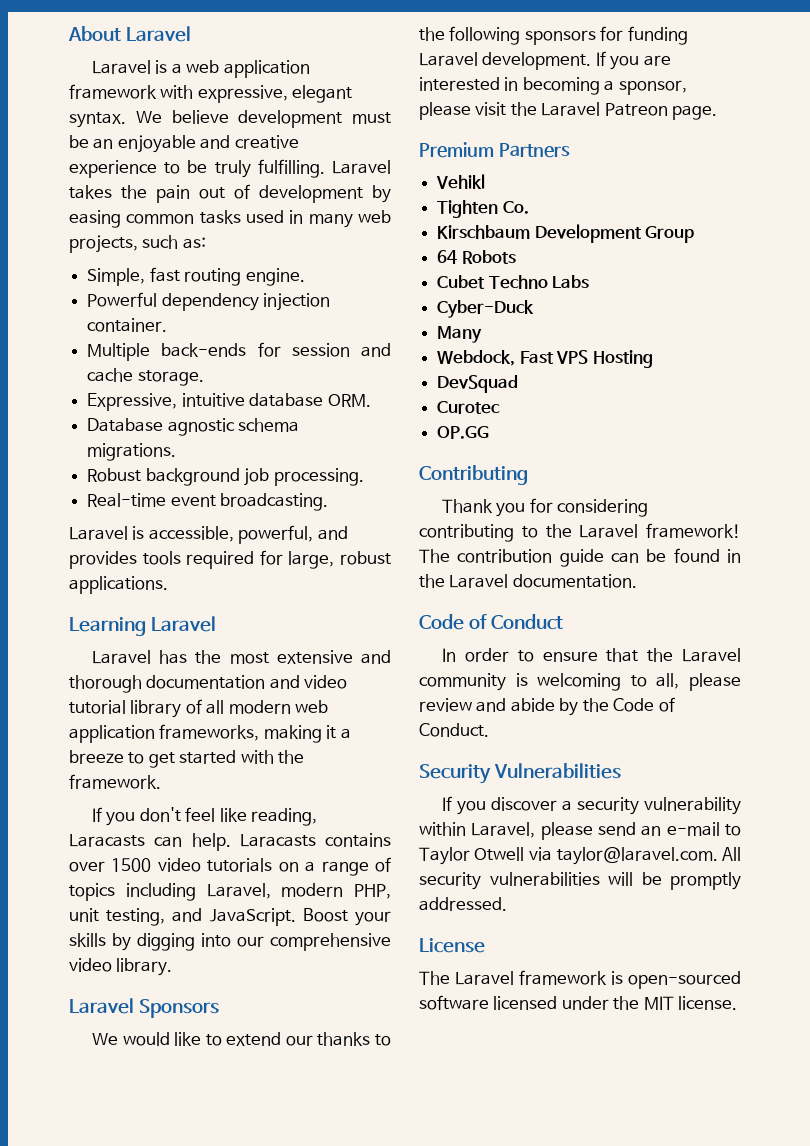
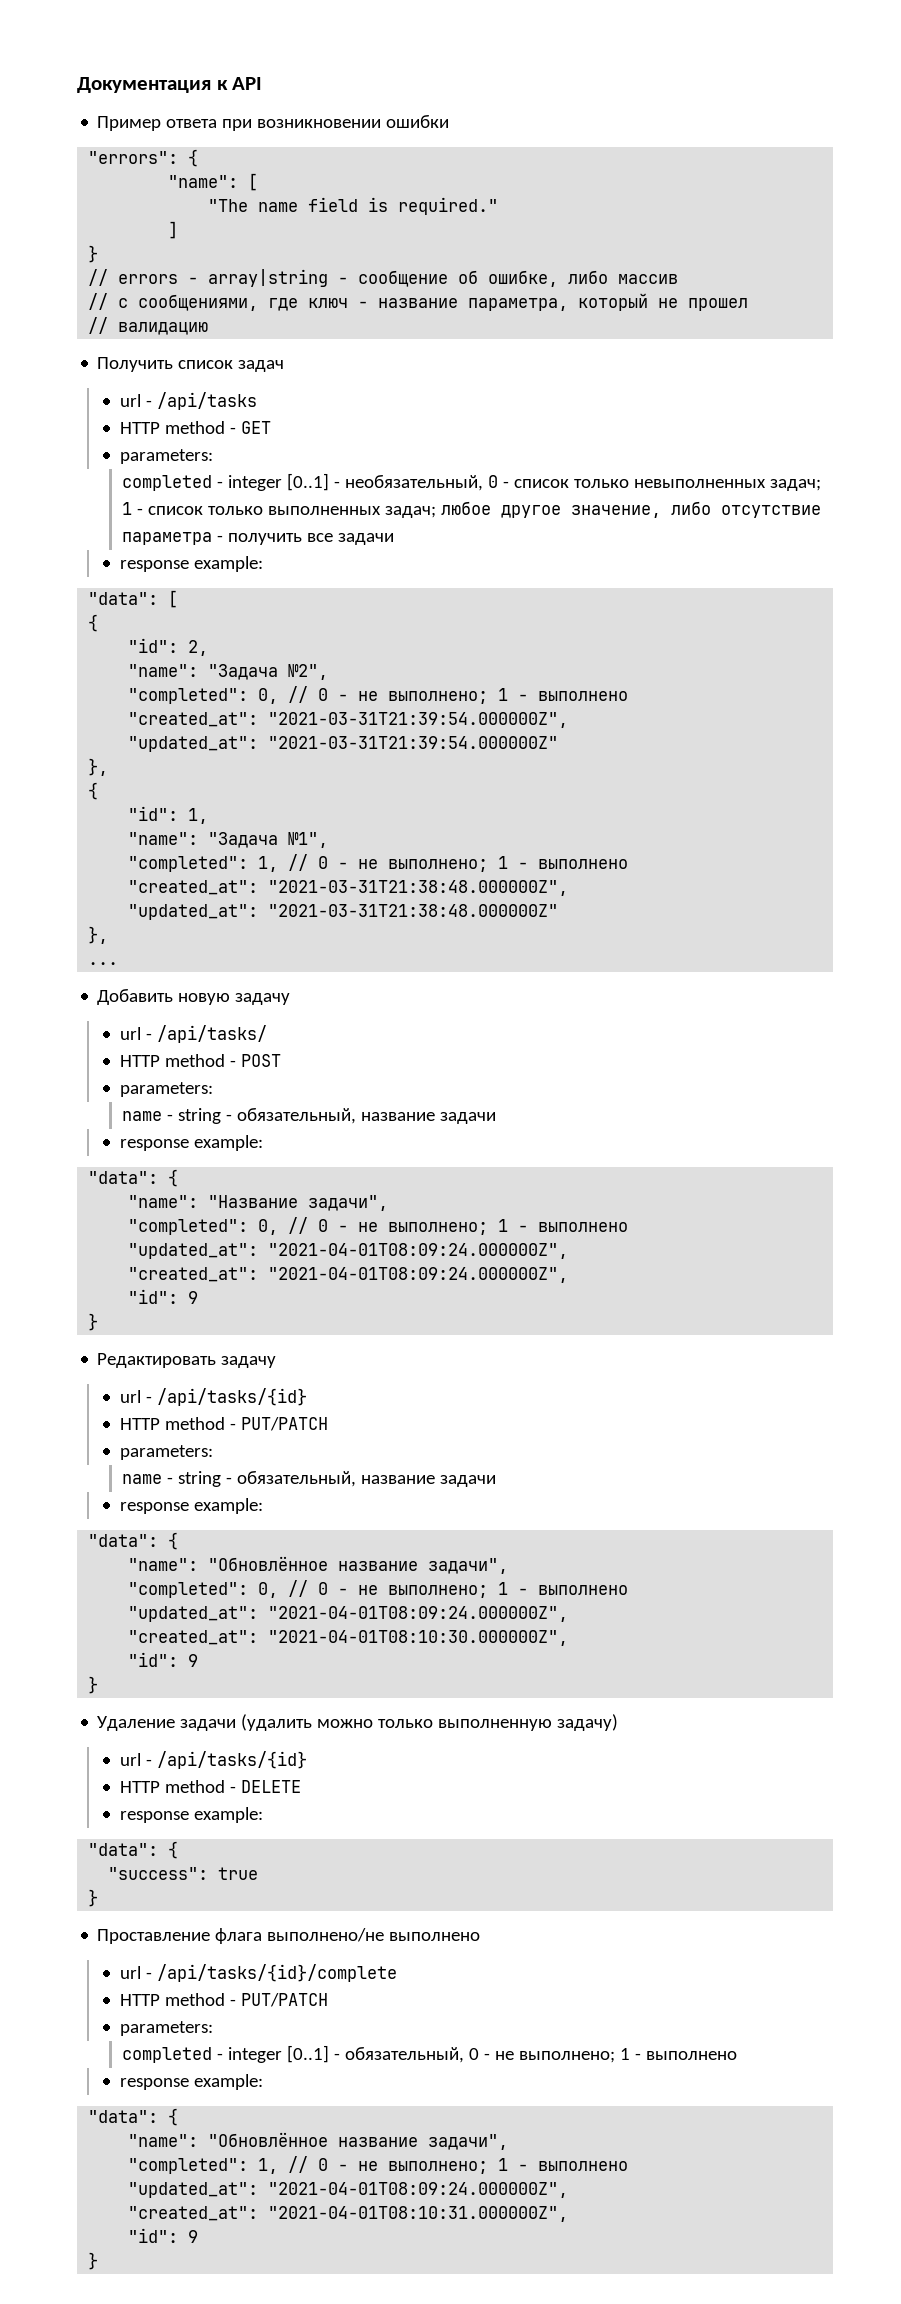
[68,26,192,42] [92,60,310,78] [69,84,353,103] [69,110,391,128] [69,135,299,153] [69,159,392,178] [69,184,391,203] [69,210,391,228] [69,235,206,253] [87,267,305,286] [87,292,331,311] [87,318,168,332] [87,342,392,361] [87,368,204,386] [87,393,371,411] [87,418,300,436] [87,443,177,461] [87,468,364,486] [87,493,329,511] [69,525,348,544] [69,550,391,569] [69,576,168,594] [69,616,217,636] [92,650,392,664] [69,675,348,693] [69,699,329,718] [69,724,351,743] [69,750,305,768] [69,774,161,789] [92,807,318,826] [69,833,391,851] [69,857,391,876] [69,883,391,901] [69,908,391,926] [69,933,391,951] [69,958,173,976] [69,998,220,1018] [92,1032,391,1046] [419,26,688,45] [419,51,671,70] [419,77,687,95] [419,102,718,120] [419,142,570,158] [436,174,486,189] [437,200,529,218] [437,224,695,243] [437,250,516,264] [437,275,590,289] [437,300,535,318] [437,326,483,343] [437,350,653,368] [437,375,519,393] [437,401,501,414] [437,426,490,439] [419,465,528,485] [442,498,649,517] [419,523,741,542] [419,548,741,567] [419,574,637,588] [419,614,564,630] [442,648,741,662] [419,673,741,691] [419,697,675,716] [419,723,489,737] [419,763,622,784] [442,796,741,815] [419,822,741,840] [419,847,741,865] [419,872,741,890] [419,897,507,911] [419,938,485,953] [419,970,741,989] [419,995,738,1010] About Laravel // Laravel is a web application framework with expressive, elegant syntax. We believe development must be an enjoyable and creative experience to be truly fulfilling. Laravel takes the pain out of development by easing common tasks used in many web projects, such as: // Simple, fast routing engine. // Powerful dependency injection container. // Multiple back-ends for session and cache storage. // Expressive, intuitive database ORM. // Database agnostic schema migrations. // Robust background job processing. // Real-time event broadcasting. // Laravel is accessible, powerful, and provides tools required for large, robust applications. // Learning Laravel // Laravel has the most extensive and thorough documentation and video tutorial library of all modern web application frameworks, making it a breeze to get started with the framework. // If you don't feel like reading, Laracasts can help. Laracasts contains over 1500 video tutorials on a range of topics including Laravel, modern PHP, unit testing, and JavaScript. Boost your skills by digging into our comprehensive video library. // Laravel Sponsors // We would like to extend our thanks to the following sponsors for funding Laravel development. If you are interested in becoming a sponsor, please visit the Laravel Patreon page. // Premium Partners // Vehikl // Tighten Co. // Kirschbaum Development Group // 64 Robots // Cubet Techno Labs // Cyber-Duck // Many // Webdock, Fast VPS Hosting // DevSquad // Curotec // OP.GG // Contributing // Thank you for considering contributing to the Laravel framework! The contribution guide can be found in the Laravel documentation. // Code of Conduct // In order to ensure that the Laravel community is welcoming to all, please review and abide by the Code of Conduct. // Security Vulnerabilities // If you discover a security vulnerability within Laravel, please send an e-mail to Taylor Otwell via taylor@laravel.com. All security vulnerabilities will be promptly addressed. // License // The Laravel framework is open-sourced software licensed under the MIT license. -> [77,77,263,93] [97,115,450,131] [88,149,199,167] [168,173,259,191] [208,197,499,215] [168,221,179,239] [88,245,99,263] [88,269,679,287] [88,293,749,311] [88,317,209,335] [97,357,285,372] [119,392,257,410] [119,421,271,434] [119,449,213,464] [122,473,822,491] [122,501,822,518] [122,532,395,545] [119,556,263,572] [88,590,179,608] [88,614,99,632] [128,638,209,656] [128,664,329,680] [128,686,629,704] [128,712,569,728] [128,736,559,752] [88,758,109,776] [88,782,99,800] [128,806,209,824] [128,832,329,848] [128,854,629,872] [128,880,569,896] [128,904,559,920] [88,926,109,944] [88,962,119,965] [97,989,291,1005] [119,1025,267,1043] [119,1054,281,1067] [119,1082,213,1097] [122,1108,497,1124] [119,1135,263,1151] [88,1169,179,1187] [128,1195,389,1211] [128,1217,629,1235] [128,1243,569,1259] [128,1267,569,1283] [128,1289,199,1304] [88,1313,99,1331] [97,1353,277,1368] [119,1388,307,1406] [119,1417,328,1431] [119,1445,213,1460] [122,1471,497,1487] [119,1498,263,1514] [88,1532,179,1550] [128,1556,509,1574] [128,1580,629,1598] [128,1606,569,1622] [128,1630,569,1646] [128,1652,199,1667] [88,1676,99,1694] [97,1714,619,1731] [119,1751,307,1769] [119,1780,301,1793] [119,1807,263,1823] [88,1841,179,1859] [108,1867,259,1880] [88,1889,99,1907] [97,1928,481,1944] [119,1964,397,1982] [119,1993,328,2007] [119,2021,213,2036] [122,2045,738,2063] [119,2074,263,2090] [88,2108,179,2126] [128,2132,509,2150] [128,2156,629,2174] [128,2182,569,2198] [128,2206,569,2222] [128,2228,199,2243] [88,2252,99,2270] Документация к API // Пример ответа при возникновении ошибки // "errors": { // "name": [ // "The name field is required." // ] // } // // errors - array|string - сообщение об ошибке, либо массив // // с сообщениями, где ключ - название параметра, который не прошел // // валидацию // Получить список задач // url - /api/tasks // HTTP method - GET // parameters: // completed - integer [0..1] - необязательный, 0 - список только невыполненных задач; 1 - список только выполненных задач; любое другое значение, либо отсутствие параметра - получить все задачи // response example: // "data": [ // { // "id": 2, // "name": "Задача №2", // "completed": 0, // 0 - не выполнено; 1 - выполнено // "created_at": "2021-03-31T21:39:54.000000Z", // "updated_at": "2021-03-31T21:39:54.000000Z" // }, // { // "id": 1, // "name": "Задача №1", // "completed": 1, // 0 - не выполнено; 1 - выполнено // "created_at": "2021-03-31T21:38:48.000000Z", // "updated_at": "2021-03-31T21:38:48.000000Z" // }, // ... // Добавить новую задачу // url - /api/tasks/ // HTTP method - POST // parameters: // name - string - обязательный, название задачи // response example: // "data": { // "name": "Название задачи", // "completed": 0, // 0 - не выполнено; 1 - выполнено // "updated_at": "2021-04-01T08:09:24.000000Z", // "created_at": "2021-04-01T08:09:24.000000Z", // "id": 9 // } // Редактировать задачу // url - /api/tasks/{id} // HTTP method - PUT/PATCH // parameters: // name - string - обязательный, название задачи // response example: // "data": { // "name": "Обновлённое название задачи", // "completed": 0, // 0 - не выполнено; 1 - выполнено // "updated_at": "2021-04-01T08:09:24.000000Z", // "created_at": "2021-04-01T08:10:30.000000Z", // "id": 9 // } // Удаление задачи (удалить можно только выполненную задачу) // url - /api/tasks/{id} // HTTP method - DELETE // response example: // "data": { // "success": true // } // Проставление флага выполнено/не выполнено // url - /api/tasks/{id}/complete // HTTP method - PUT/PATCH // parameters: // completed - integer [0..1] - обязательный, 0 - не выполнено; 1 - выполнено // response example: // "data": { // "name": "Обновлённое название задачи", // "completed": 1, // 0 - не выполнено; 1 - выполнено // "updated_at": "2021-04-01T08:09:24.000000Z", // "created_at": "2021-04-01T08:10:31.000000Z", // "id": 9 // }

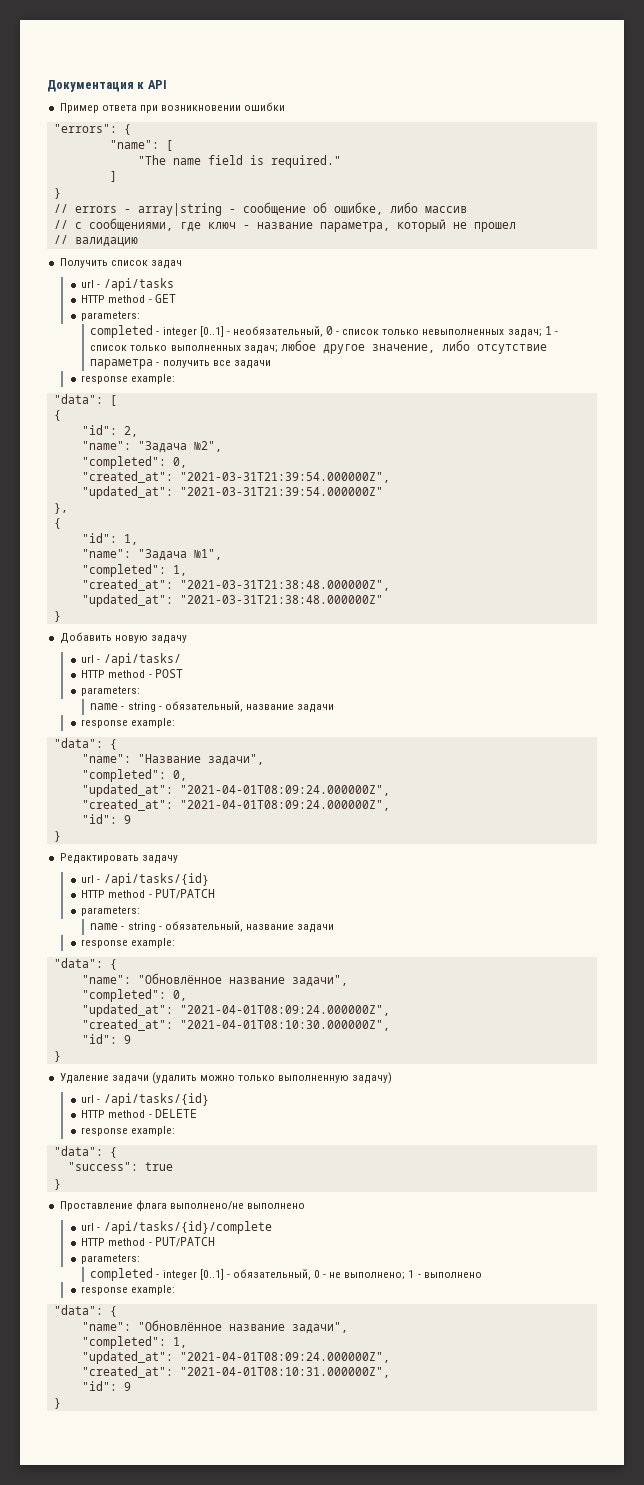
[288,686,629,704] // 0 - не выполнено; 1 - выполнено -> (187, 462) none
[288,854,629,872] // 0 - не выполнено; 1 - выполнено -> (187, 570) none
[88,926,109,944] [88,962,119,965] }, // ... -> [53,611,61,622] }
[288,1217,629,1235] // 0 - не выполнено; 1 - выполнено -> (187, 775) none
[288,1580,629,1598] // 0 - не выполнено; 1 - выполнено -> (187, 995) none
[288,2156,629,2174] // 0 - не выполнено; 1 - выполнено -> (187, 1342) none

